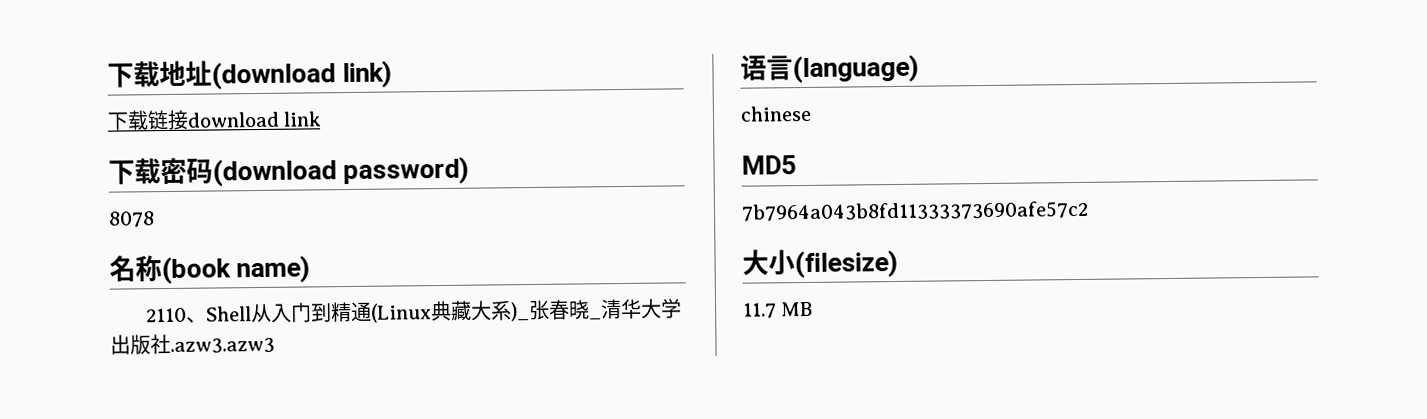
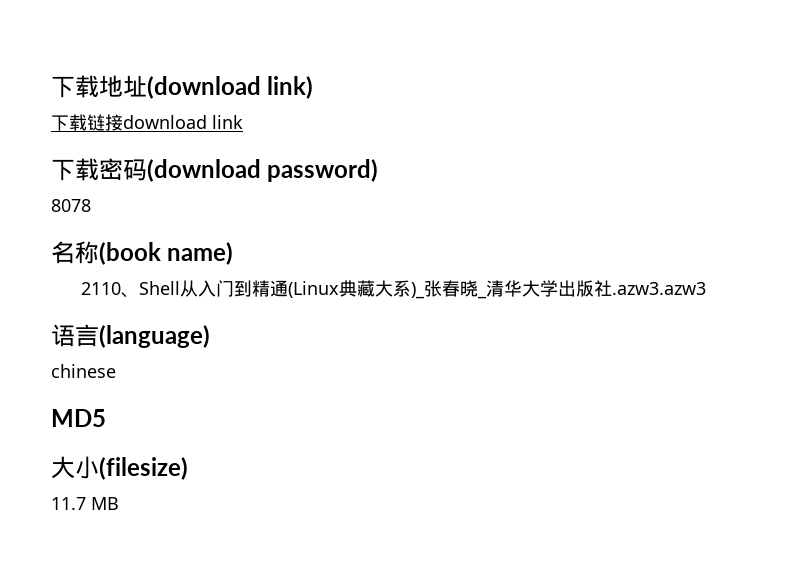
[741,200,1089,222] // 7b7964a043b8fd11333373690afe57c2 -> (106, 418) none

